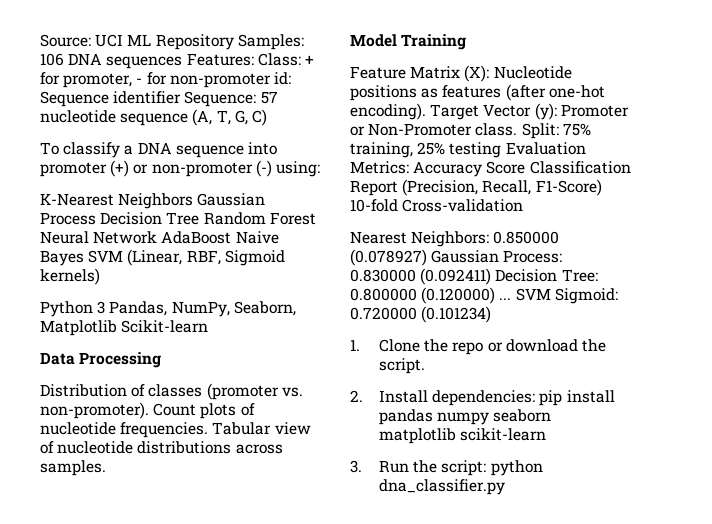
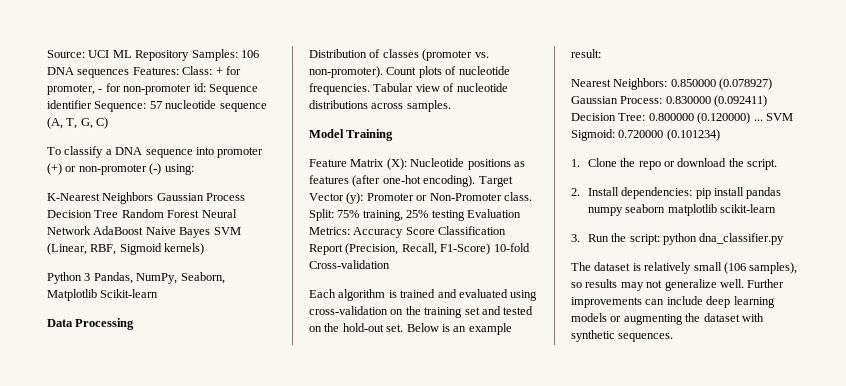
(524, 205) none -> [309,289,538,301] [309,306,534,318] [309,323,512,335] [571,49,601,58] // Each algorithm is trained and evaluated using cross-validation on the training set and tested on the hold-out set. Below is an example result:
(505, 487) none -> [571,262,798,274] [571,279,785,291] [571,296,775,308] [571,313,764,325] [571,330,674,342] // The dataset is relatively small (106 samples), so results may not generalize well. Further improvements can include deep learning models or augmenting the dataset with synthetic sequences.

